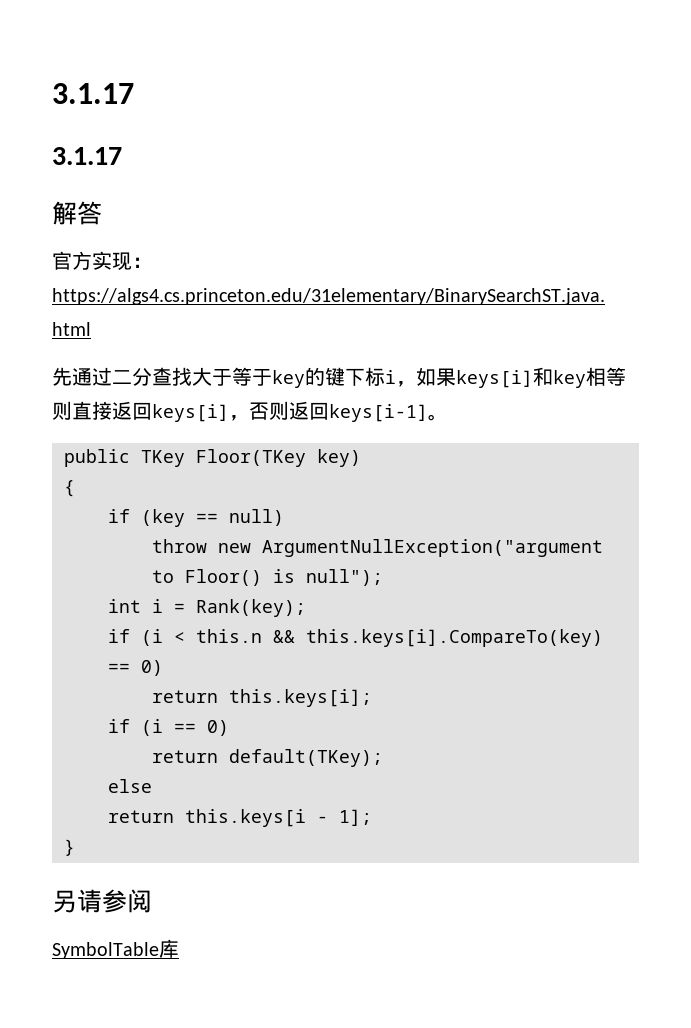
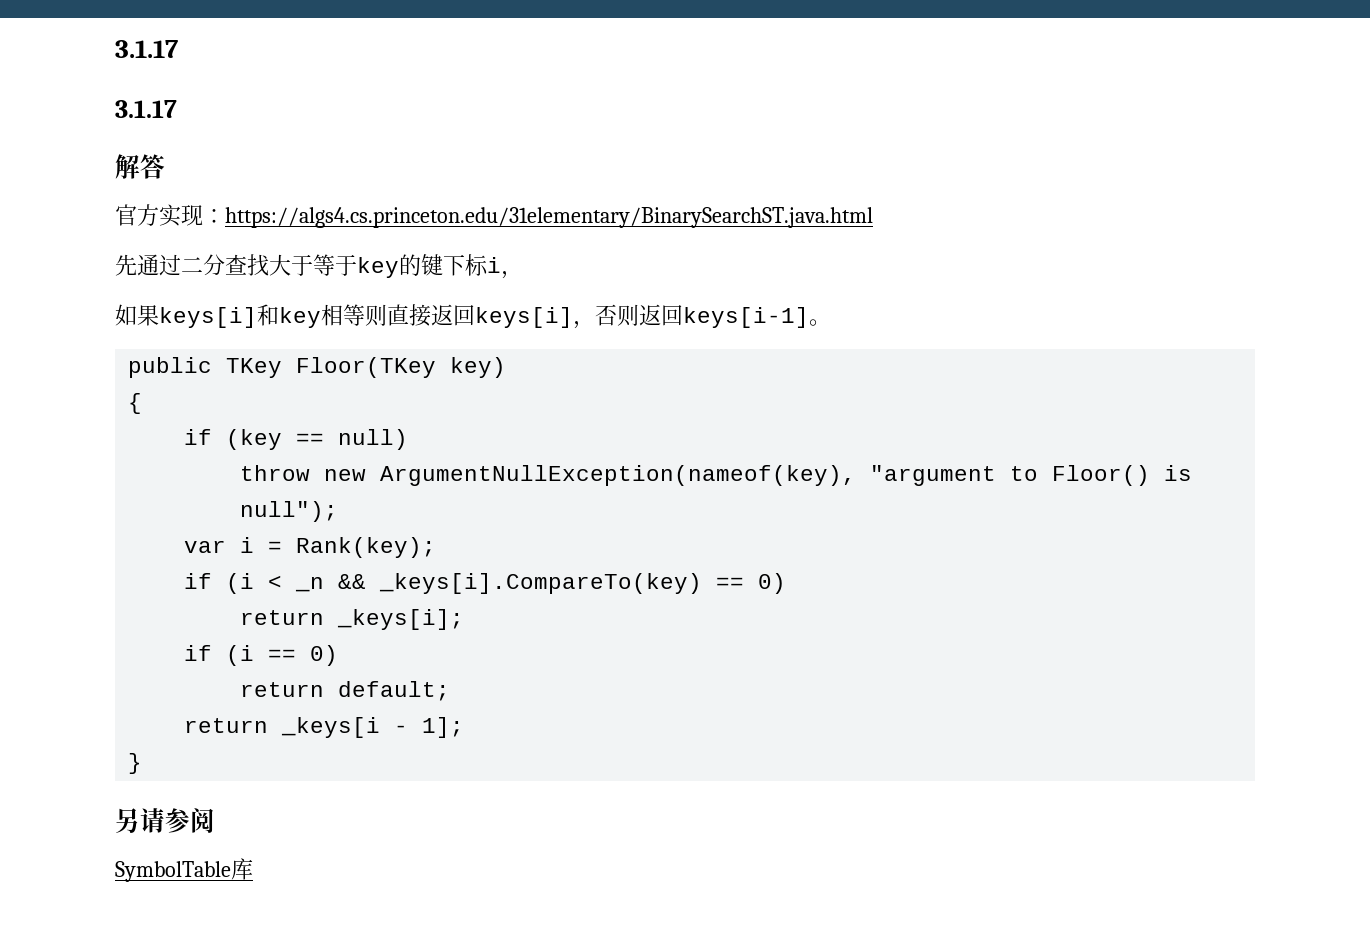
(416, 384) none -> (523, 275) //
[262,539,603,557] ArgumentNullException("argument -> [380,465,997,486] ArgumentNullException(nameof(key), "argument
[108,599,141,613] int -> [184,540,227,553] var
[196,629,603,647] [108,660,163,676] [152,689,372,707] this.n && this.keys[i].CompareTo(key) == 0) // return this.keys[i]; -> [295,573,787,594] [240,609,465,630] _n && _keys[i].CompareTo(key) == 0) // return _keys[i];
[229,749,383,767] [108,779,152,793] [108,809,306,827] default(TKey); // else // return this.keys[i -> [338,681,451,701] [184,717,381,738] default; // return _keys[i

